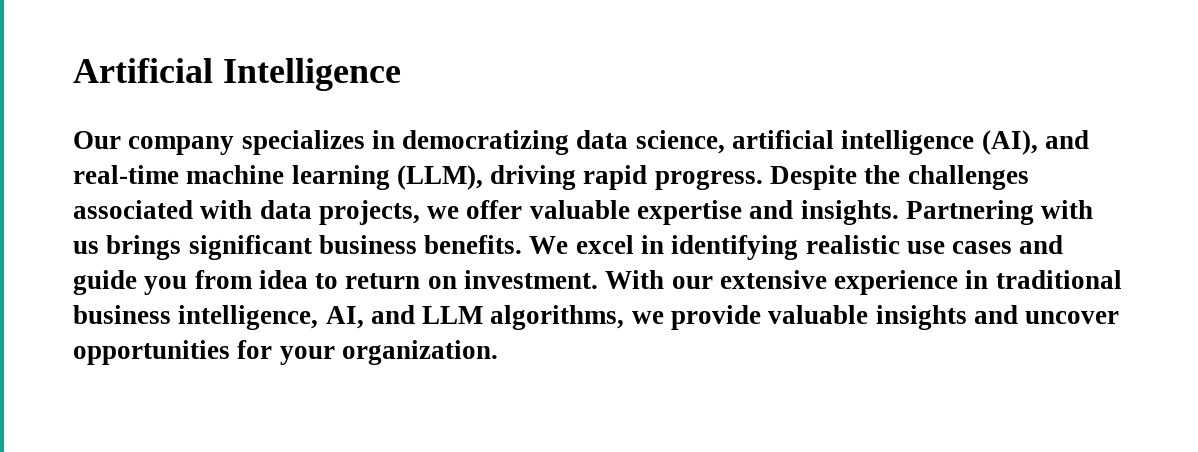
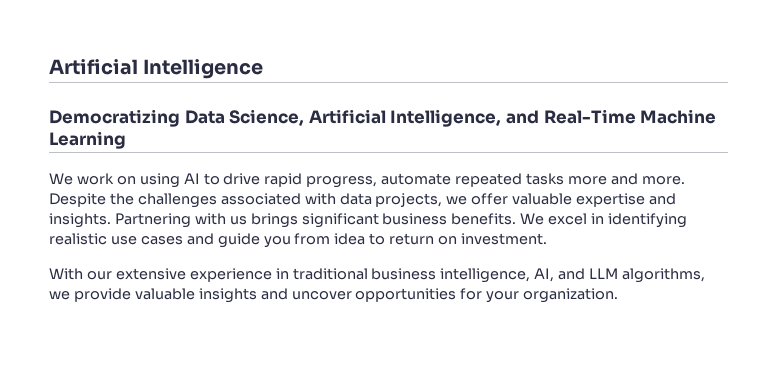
[73,130,1089,155] [73,165,763,190] Our company specializes in democratizing data science, artificial intelligence (AI), and real-time machine learning (LLM), driving rapid progress. -> [49,109,717,127] [49,131,126,149] [49,173,685,188] Democratizing Data Science, Artificial Intelligence, and Real-Time Machine Learning // We work on using AI to drive rapid progress, automate repeated tasks more and more.
(599, 279) none -> (548, 239) //

